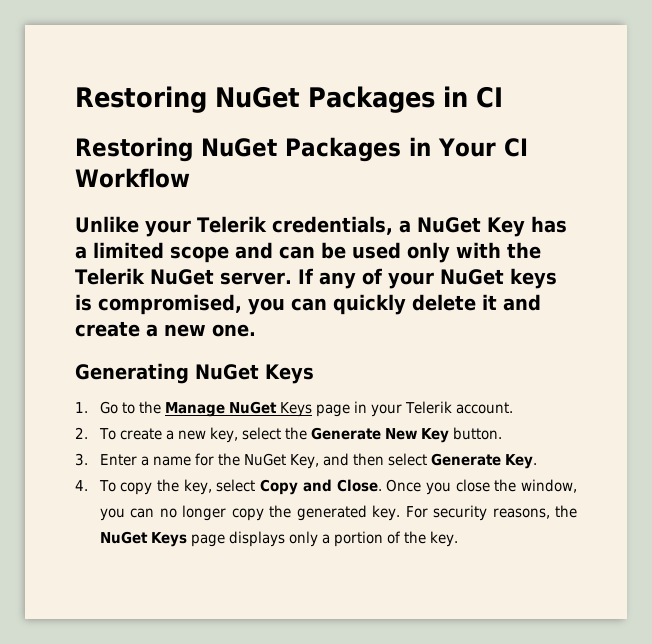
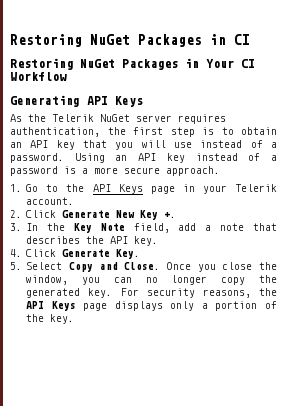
[75,216,567,237] [75,242,541,263] [75,268,557,289] [75,294,541,315] [75,321,256,337] [75,363,314,384] Unlike your Telerik credentials, a NuGet Key has a limited scope and can be used only with the Telerik NuGet server. If any of your NuGet keys is compromised, you can quickly delete it and create a new one. // Generating NuGet Keys -> [10,95,143,107] [10,114,226,124] [10,127,277,137] [10,140,277,150] [10,153,278,163] [10,166,220,176] Generating API Keys // As the Telerik NuGet server requires authentication, the first step is to obtain an API key that you will use instead of a password. Using an API key instead of a password is a more secure approach.
[164,401,277,417] Manage NuGet -> [92,184,111,192] API
[98,427,307,443] To create a new key, select the -> [26,210,57,218] Click
[453,427,503,440] button. -> [164,212,177,218] +.
[99,453,538,469] [75,479,256,495] Enter a name for the NuGet Key, and then select Generate Key. // 4. To copy the key, select -> [26,223,277,233] [26,236,159,246] [10,249,141,259] [10,262,63,270] In the Key Note field, add a note that describes the API key. // 4. Click Generate Key. // 5. Select
[99,531,148,544] NuGet -> [26,301,45,309] API

